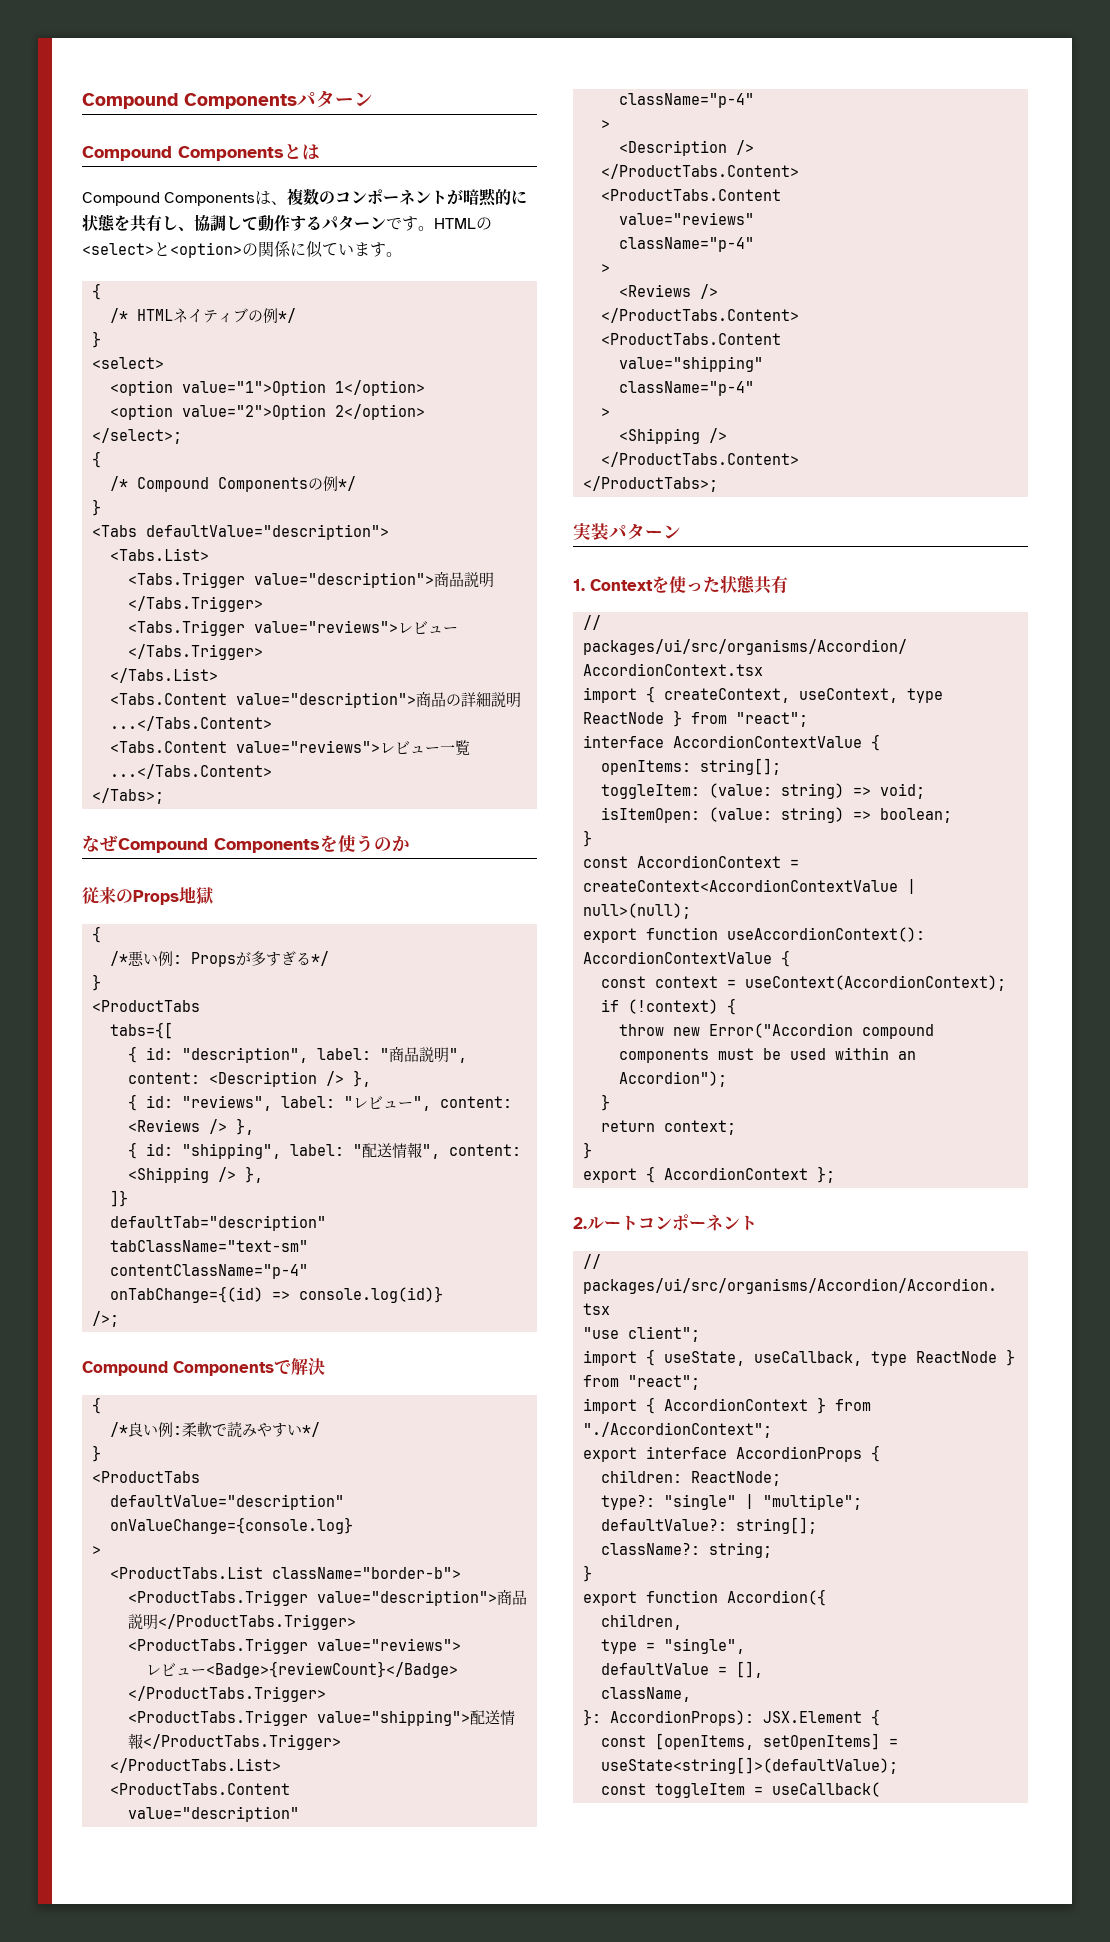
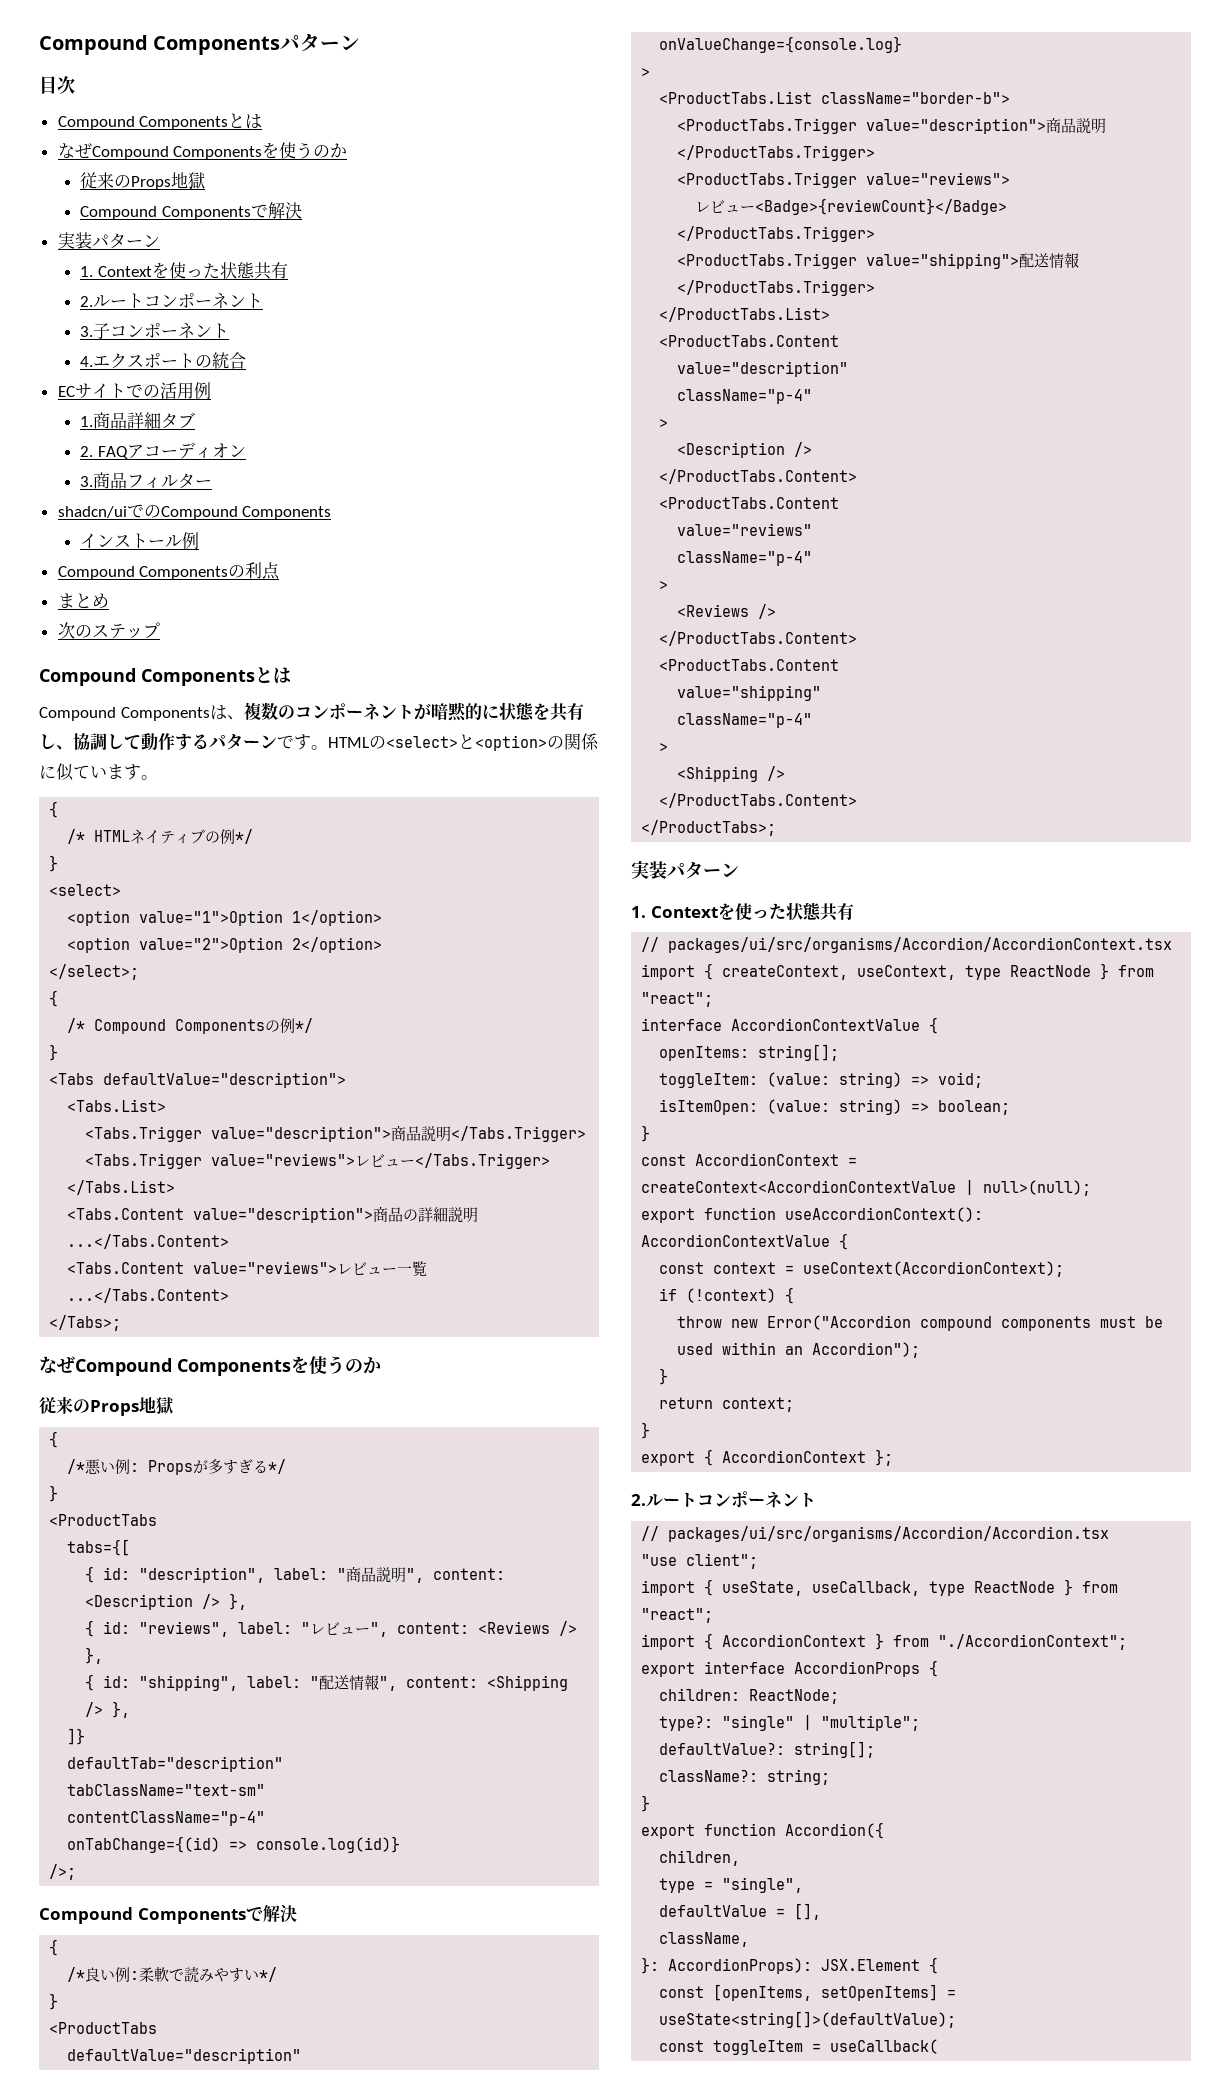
(373, 99) none -> [39,76,75,94] [57,113,263,130] [57,142,348,160] [80,172,206,190] [80,202,302,220] [57,232,160,249] [80,262,288,280] [80,292,264,309] [80,322,230,339] [80,352,247,369] [57,382,211,399] [80,412,196,429] [80,442,246,459] [80,472,213,489] [57,504,332,520] [80,532,200,549] [57,562,281,580] [57,593,109,608] [57,622,160,639] // 目次 // Compound Componentsとは // なぜCompound Componentsを使うのか // 従来のProps地獄 // Compound Componentsで解決 // 実装パターン // 1. Contextを使った状態共有 // 2.ルートコンポーネント // 3.子コンポーネント // 4.エクスポートの統合 // ECサイトでの活用例 // 1.商品詳細タブ // 2. FAQアコーディオン // 3.商品フィルター // shadcn/uiでのCompound Components // インストール例 // Compound Componentsの利点 // まとめ // 次のステップ

